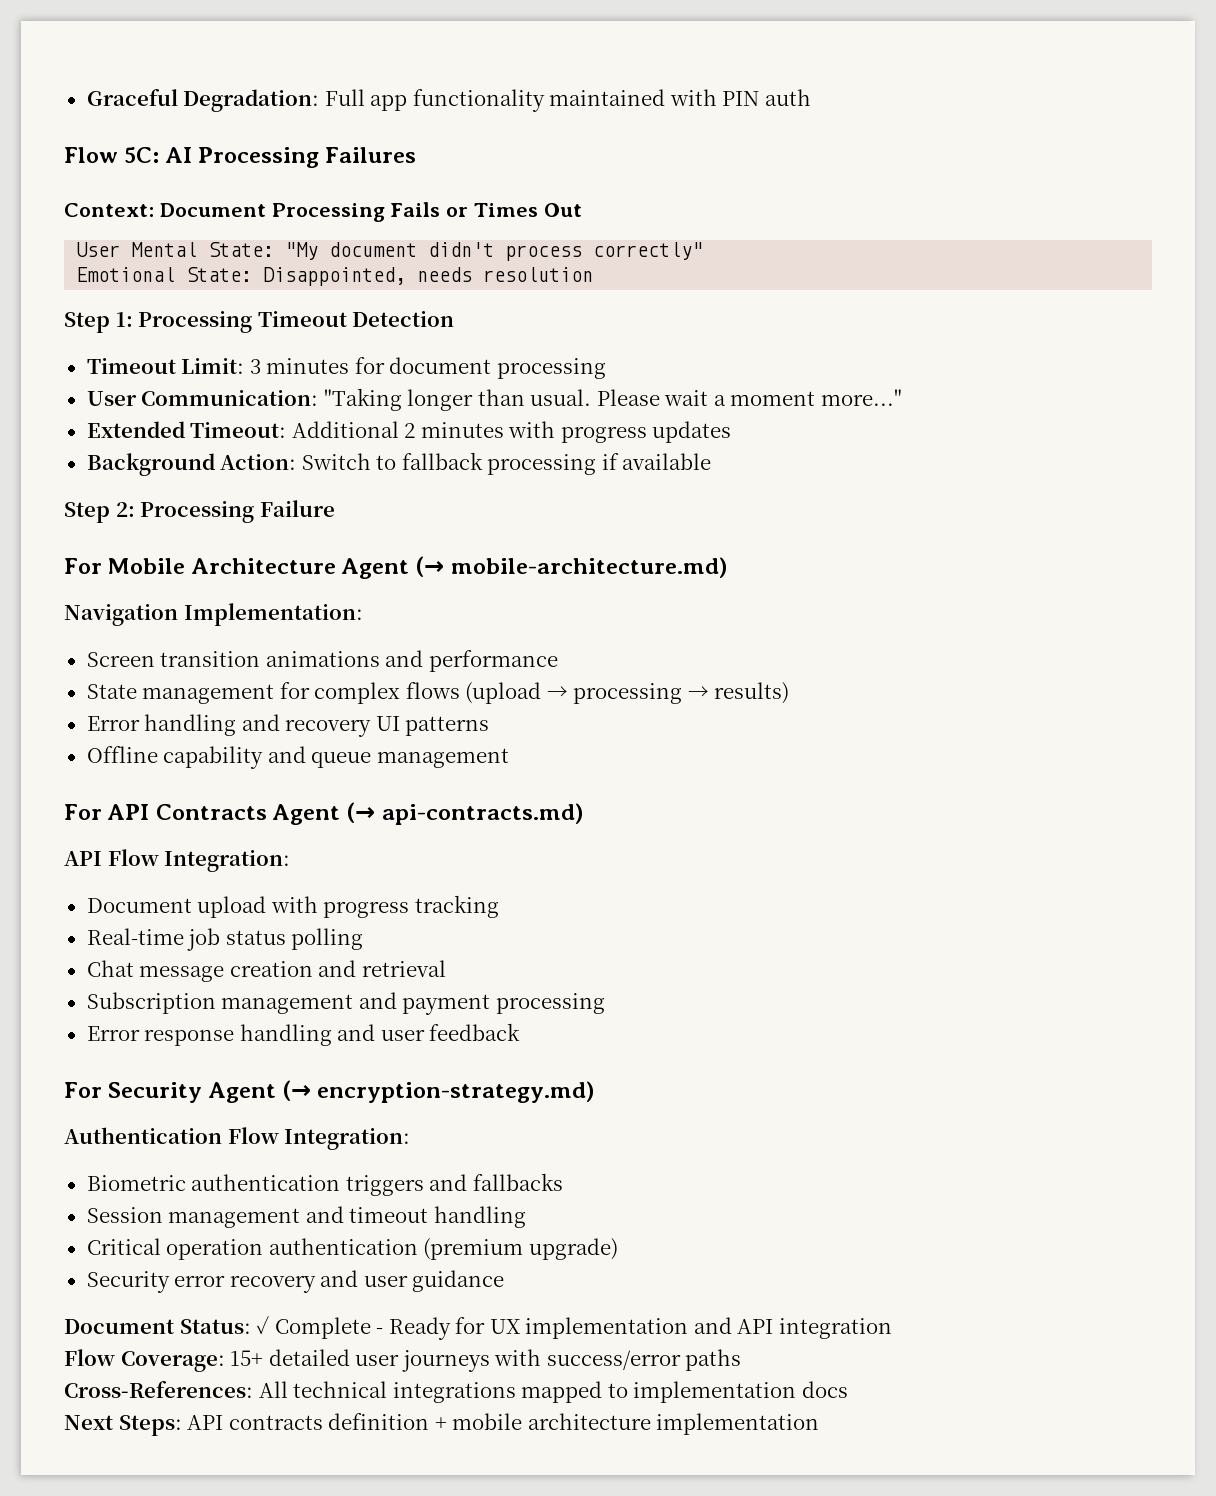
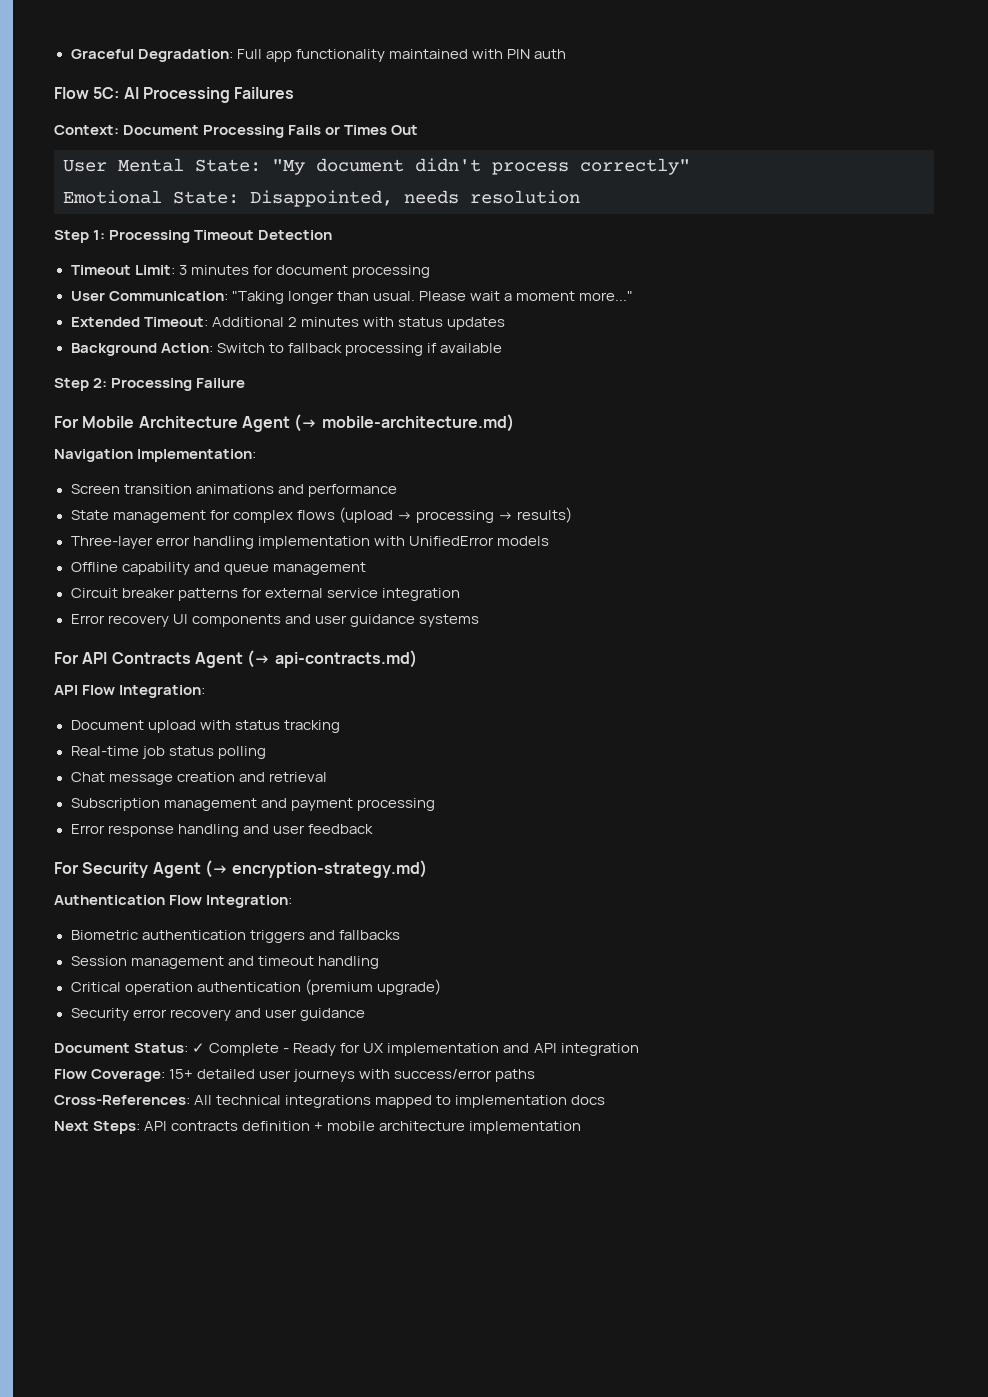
[560,426,647,443] progress -> [397,317,443,327] status
[86,714,490,737] Error handling and recovery UI patterns -> [70,536,549,549] Three-layer error handling implementation with UnifiedError models
(509, 758) none -> [70,588,460,601] [70,614,479,627] // Circuit breaker patterns for external service integration // Error recovery UI components and user guidance systems
[323,901,410,918] progress -> [234,720,280,730] status

